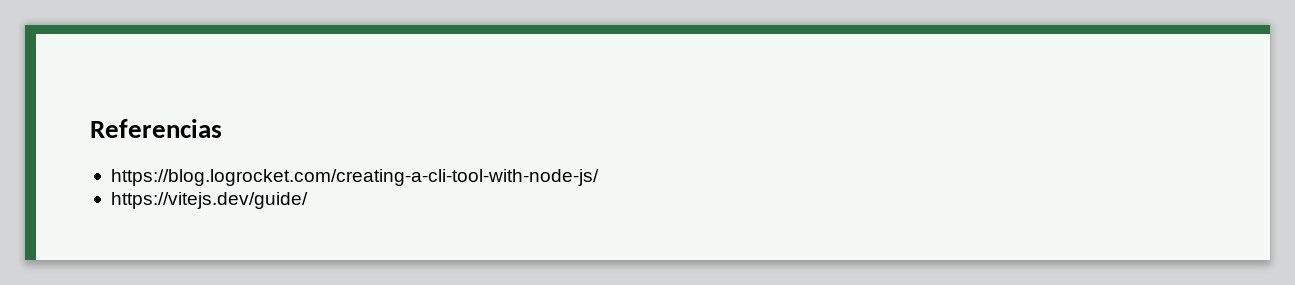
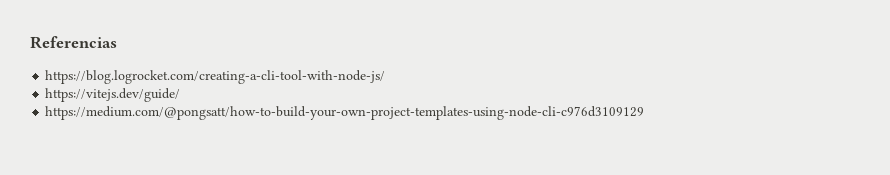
(308, 200) none -> [45,106,645,120] // https://medium.com/@pongsatt/how-to-build-your-own-project-templates-using-node-cli-c976d3109129

